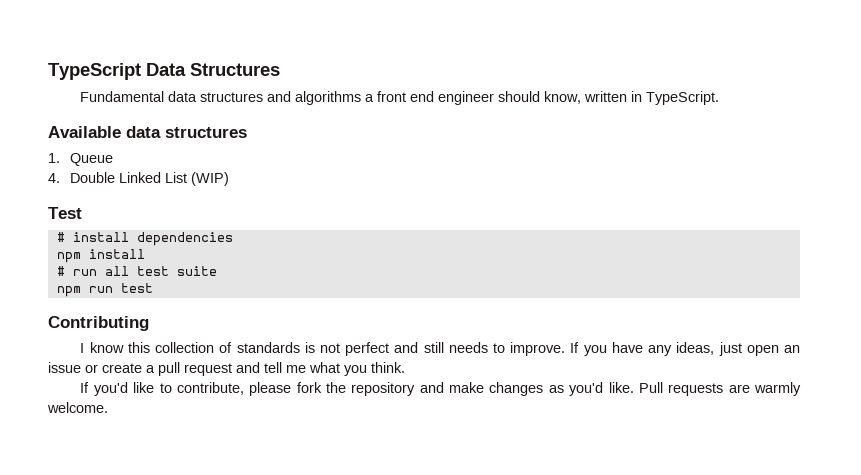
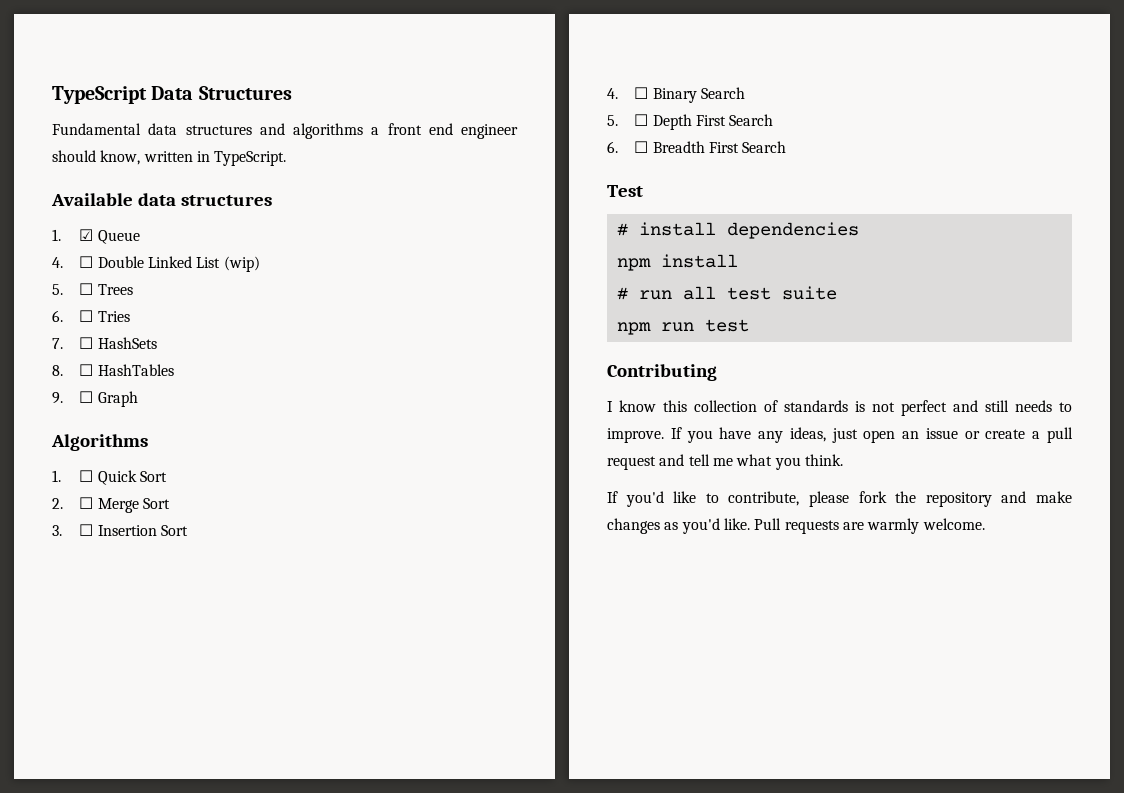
(60, 158) none -> [79,229,94,241] ☑
(60, 178) none -> [79,256,94,268] ☐
[190,172,229,186] (WIP) -> [223,256,260,272] [52,283,133,295] [52,310,130,322] [52,337,157,349] [52,364,174,376] [52,391,138,407] [51,434,148,451] [52,470,167,485] [52,497,170,513] [52,524,188,536] [607,87,745,103] [607,114,774,130] [607,141,787,153] (wip) // 5. ☐ Trees // 6. ☐ Tries // 7. ☐ HashSets // 8. ☐ HashTables // 9. ☐ Graph // Algorithms // 1. ☐ Quick Sort // 2. ☐ Merge Sort // 3. ☐ Insertion Sort // 4. ☐ Binary Search // 5. ☐ Depth First Search // 6. ☐ Breadth First Search

